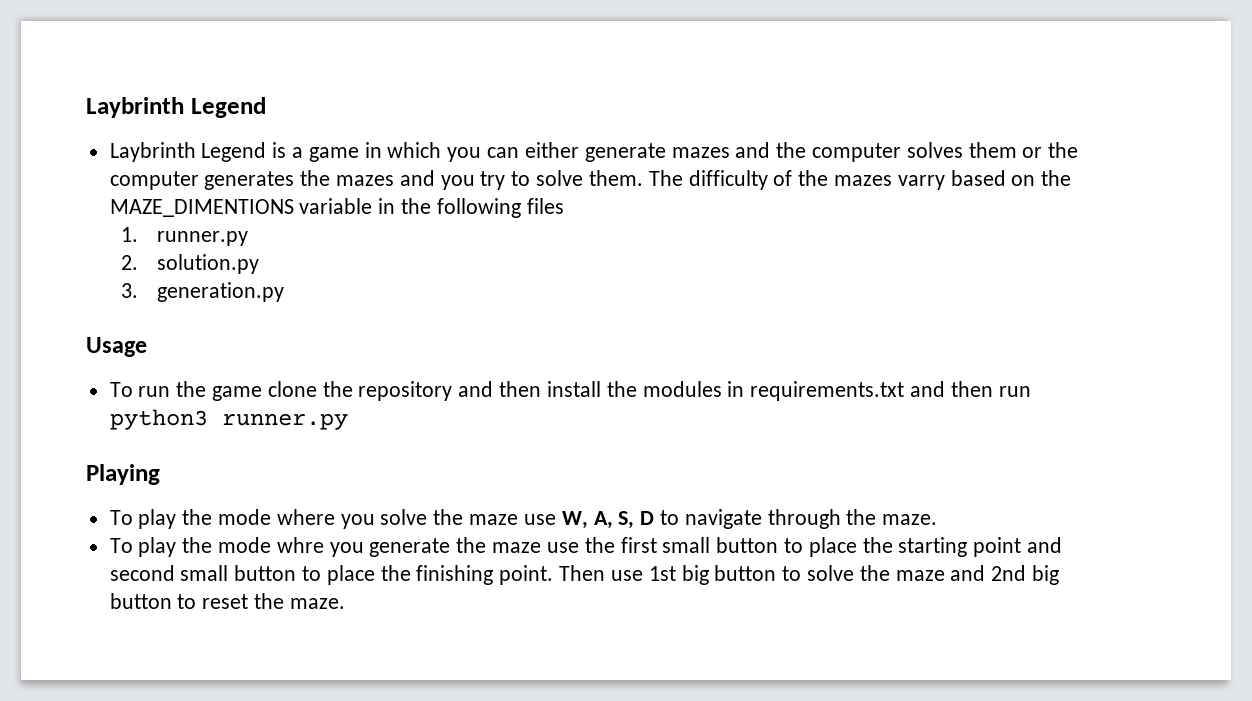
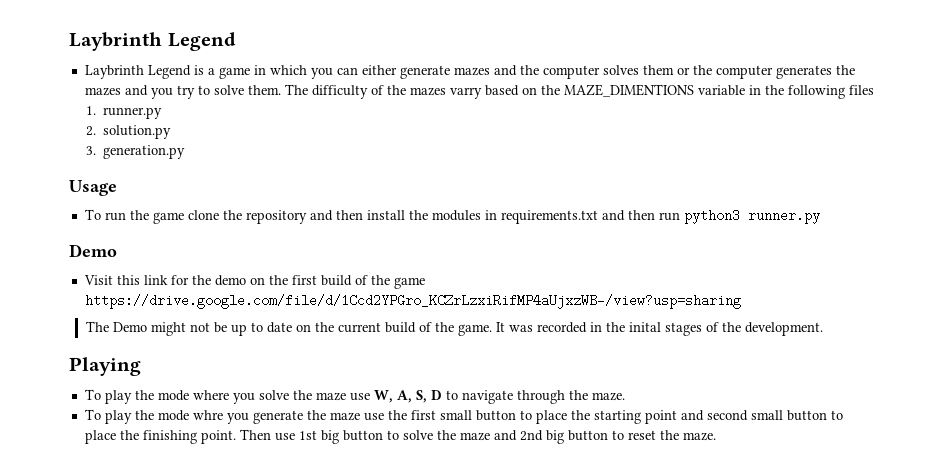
(348, 421) none -> [69,244,117,257] [83,275,425,289] [84,294,741,309] [85,321,823,336] // Demo // Visit this link for the demo on the first build of the game https://drive.google.com/file/d/1Ccd2YPGro_KCZrLzxiRifMP4aUjxzWB-/view?usp=sharing // The Demo might not be up to date on the current build of the game. It was recorded in the inital stages of the development.

